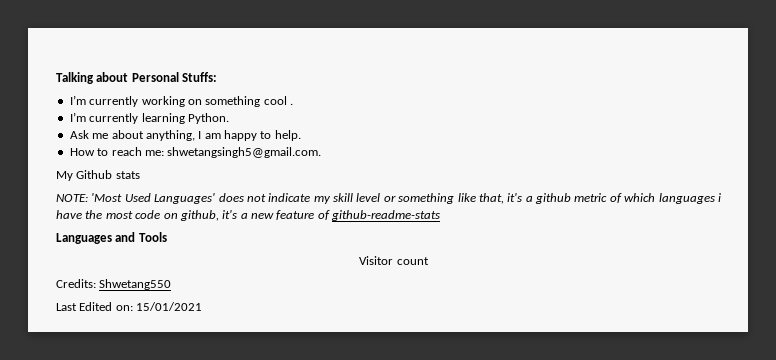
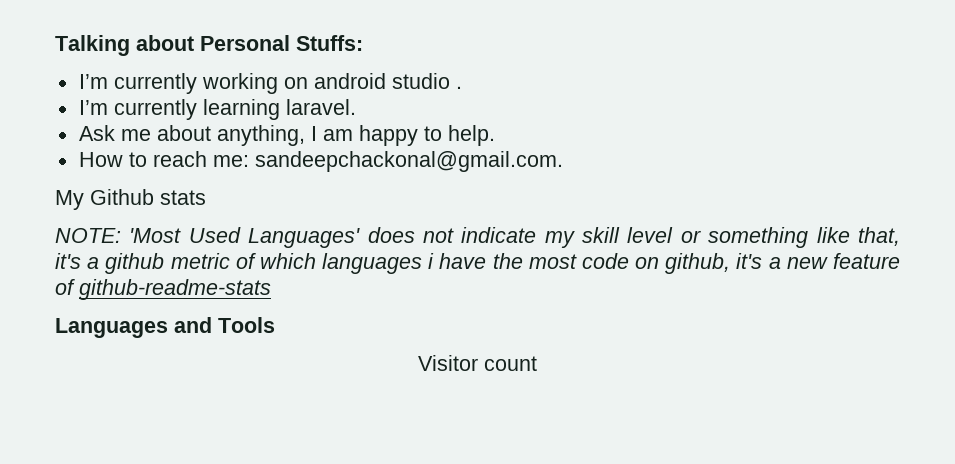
[205,96,287,107] something cool -> [313,73,450,89] android studio
[187,113,229,124] Python. -> [285,99,356,115] laravel.
[167,147,322,158] shwetangsingh5@gmail.com. -> [254,151,563,172] sandeepchackonal@gmail.com.
[56,279,172,290] [56,302,203,311] // Credits: Shwetang550 // Last Edited on: 15/01/2021 -> (537, 363) none

